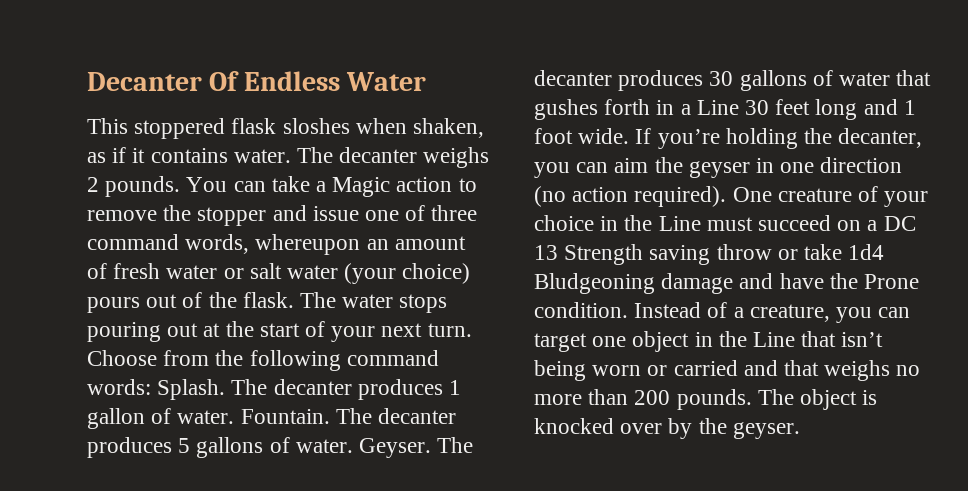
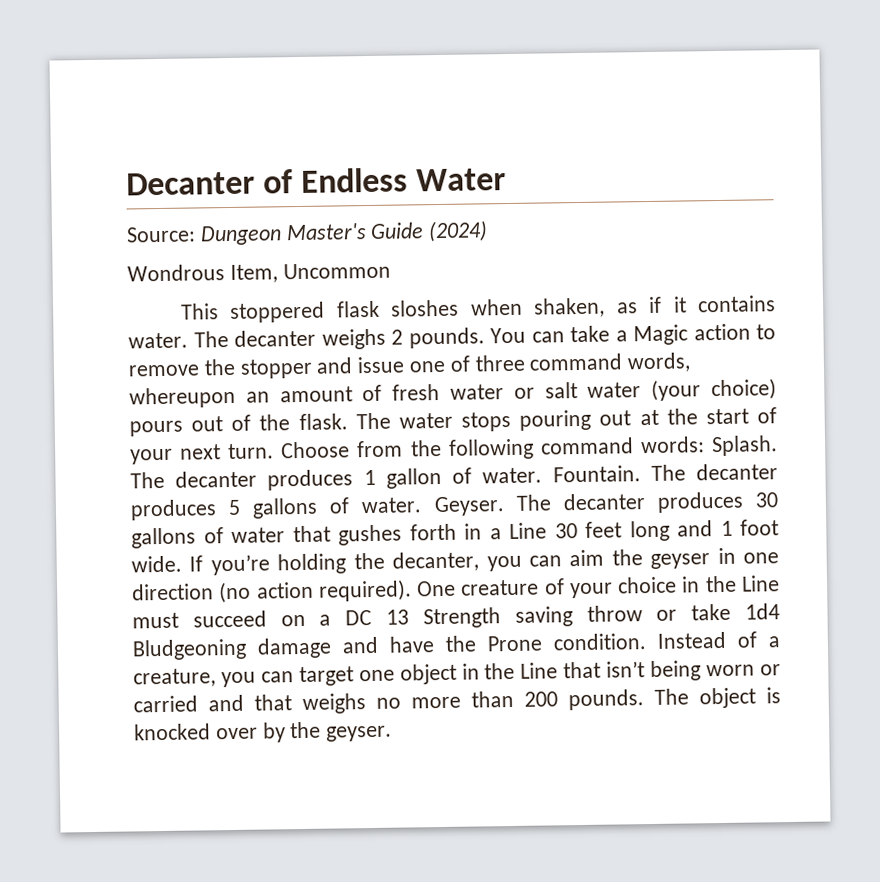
[209,71,240,91] Of -> [263,169,294,194] of
(427, 81) none -> [126,220,489,246] [127,262,391,283] // Source: Dungeon Master's Guide (2024) // Wondrous Item, Uncommon

